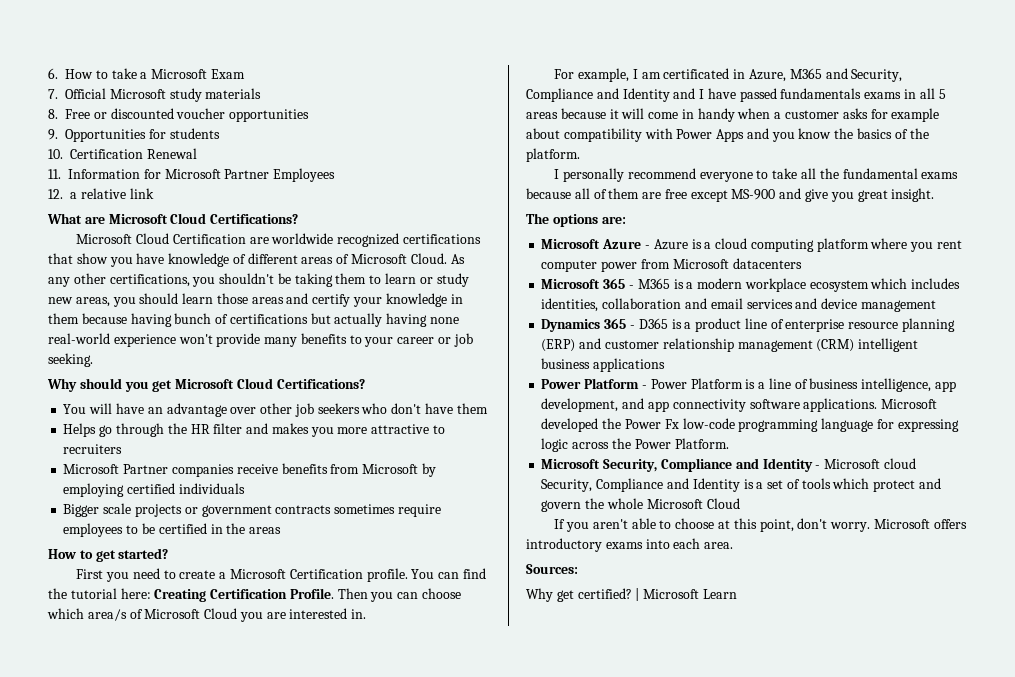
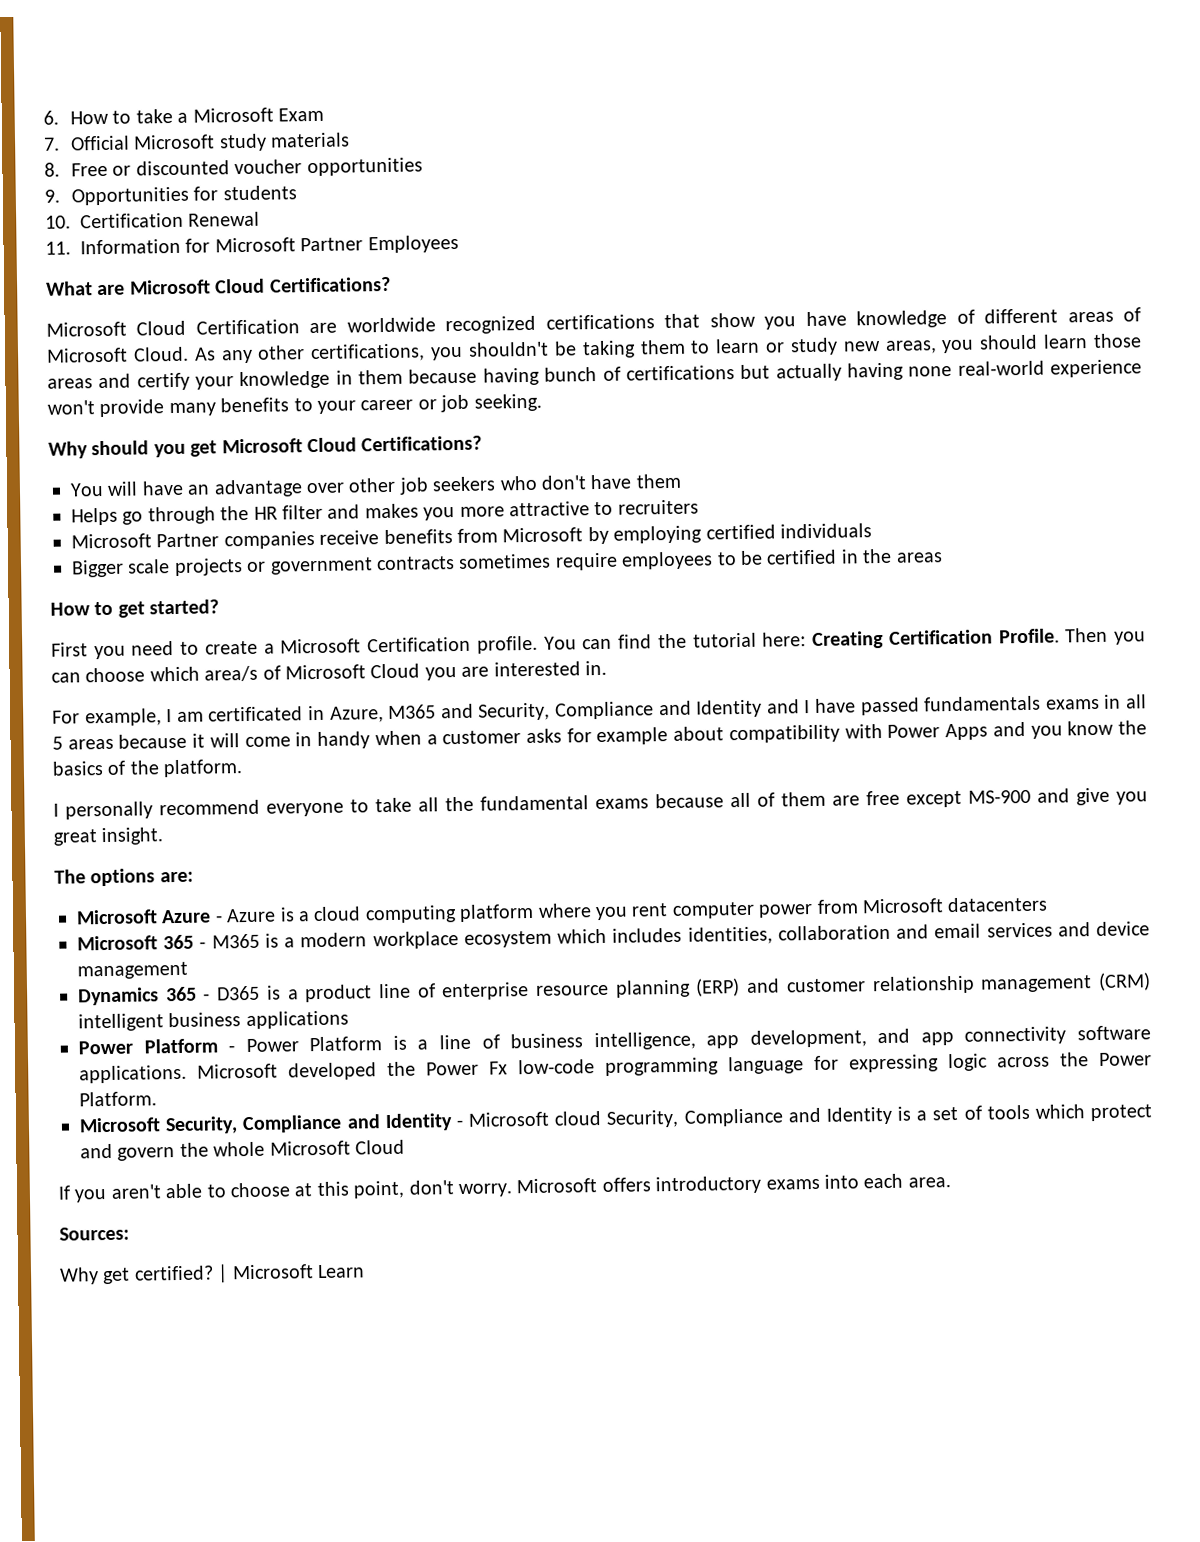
[48,188,154,199] // 12. a relative link -> (459, 244) none

